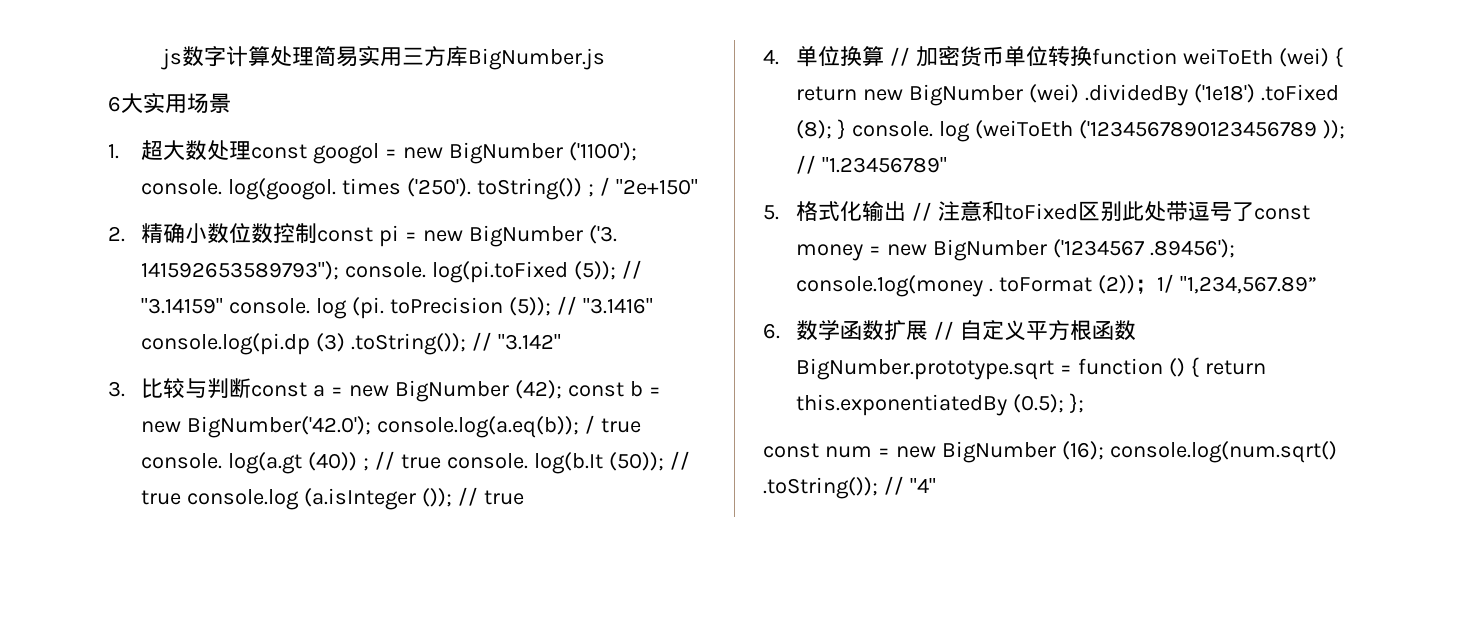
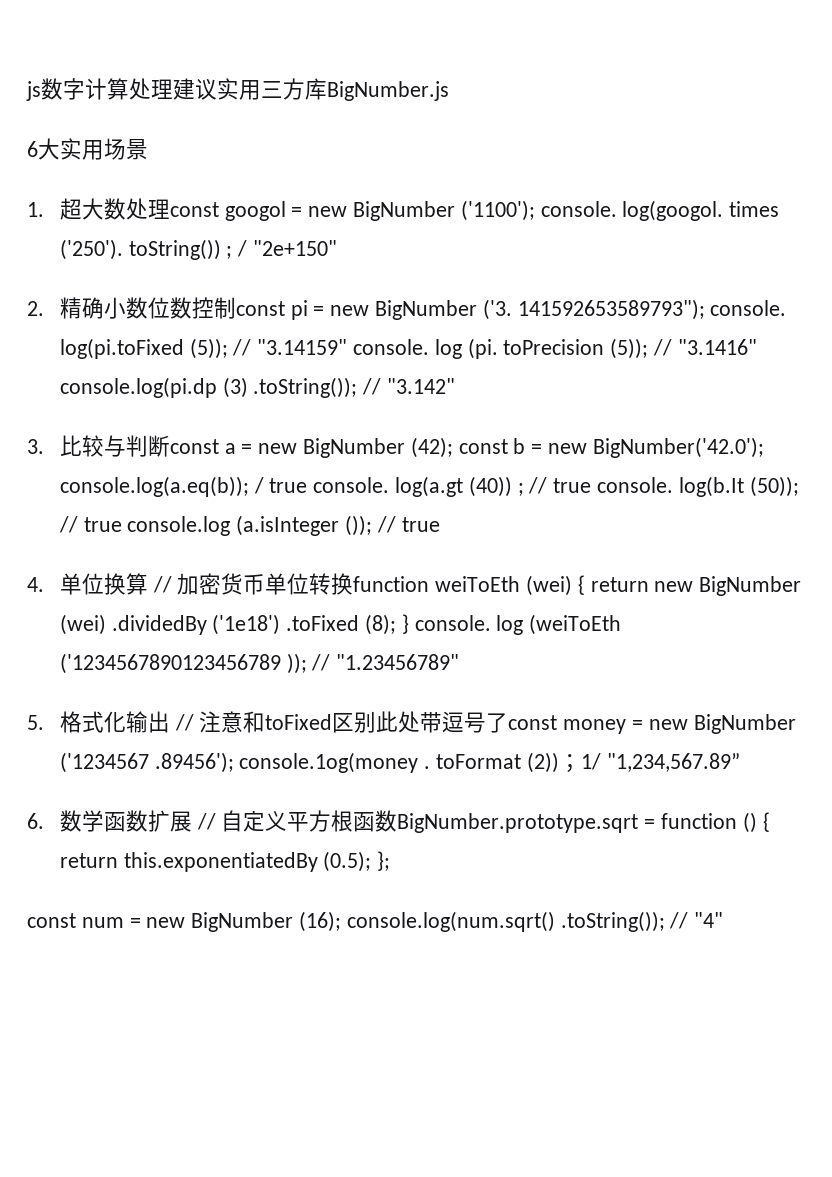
[314,46,359,67] 简易 -> [173,78,217,100] 建议

